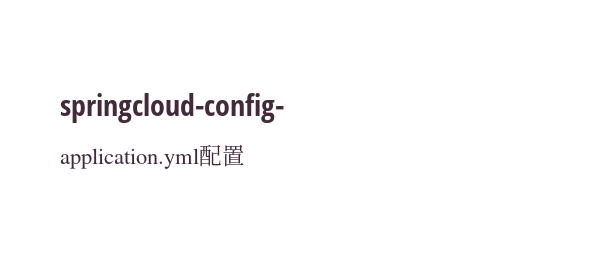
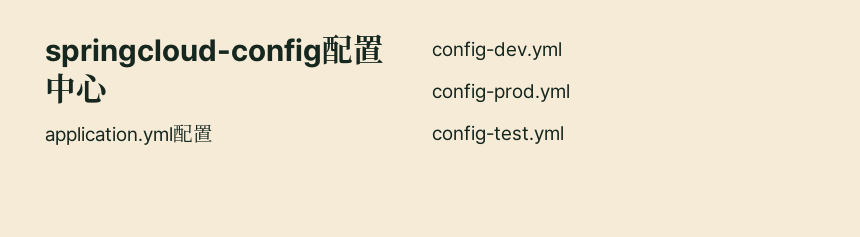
[60,93,284,123] springcloud-config- -> [45,34,384,68] [45,73,111,104] springcloud-config配置中心
(245, 155) none -> [432,41,562,61] [432,83,570,103] [432,125,564,145] // config-dev.yml // config-prod.yml // config-test.yml

